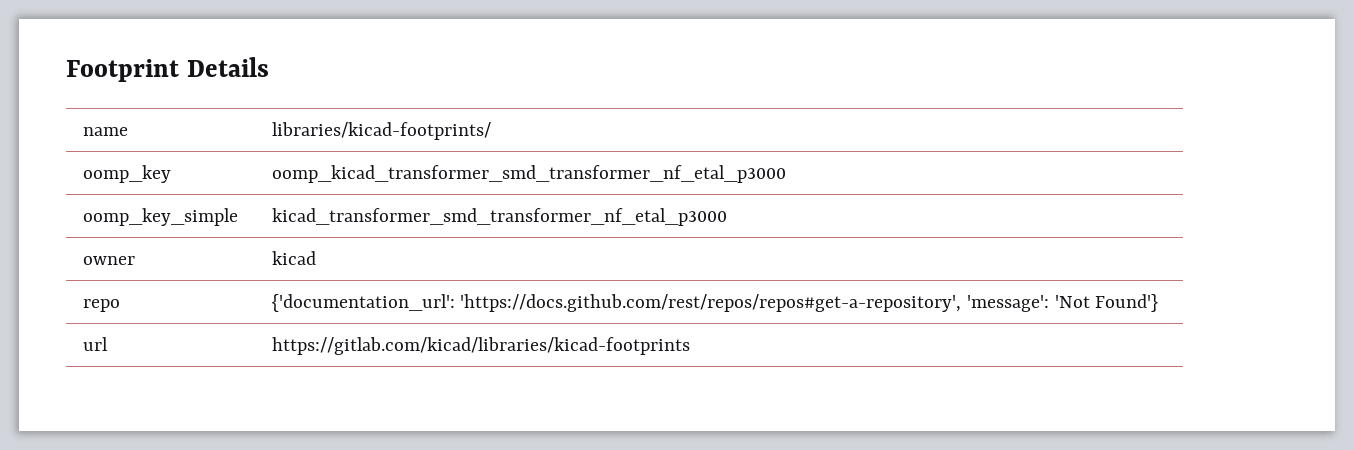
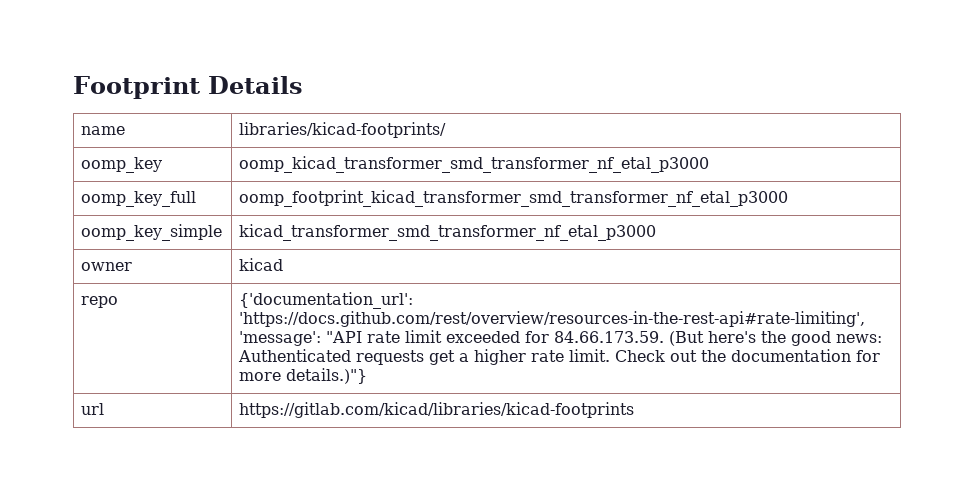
(786, 174) none -> [81,191,197,207] [239,190,789,207] // oomp_key_full | oomp_footprint_kicad_transformer_smd_transformer_nf_etal_p3000
[460,294,1159,312] 'https://docs.github.com/rest/repos/repos#get-a-repository', 'message': 'Not Found'} -> [239,311,866,327] [239,330,883,346] [238,349,881,365] [239,368,368,384] 'https://docs.github.com/rest/overview/resources-in-the-rest-api#rate-limiting', 'message': "API rate limit exceeded for 84.66.173.59. (But here's the good news: Authenticated requests get a higher rate limit. Check out the documentation for more details.)"}

